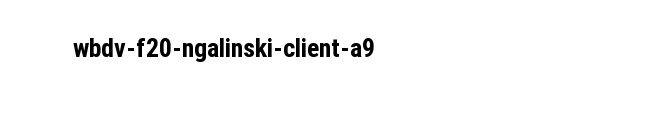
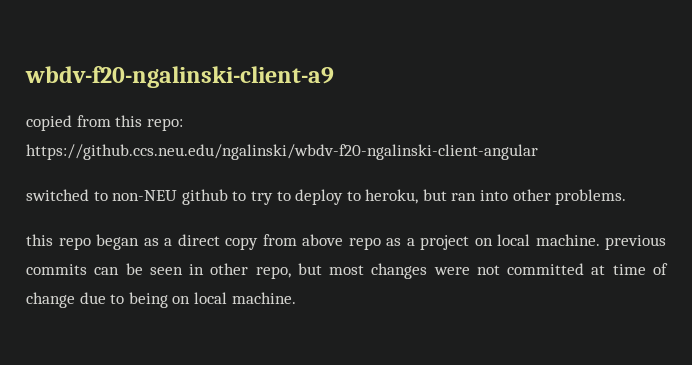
(375, 50) none -> [26,115,183,131] [26,144,538,160] [26,189,627,205] [26,234,666,250] [26,263,668,279] [26,292,296,308] // copied from this repo: https://github.ccs.neu.edu/ngalinski/wbdv-f20-ngalinski-client-angular // switched to non-NEU github to try to deploy to heroku, but ran into other problems. // this repo began as a direct copy from above repo as a project on local machine. previous commits can be seen in other repo, but most changes were not committed at time of change due to being on local machine.

